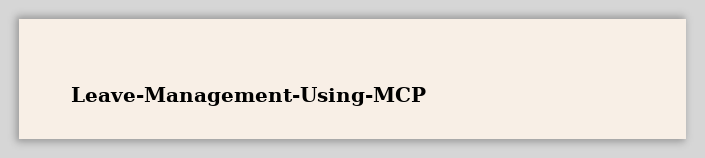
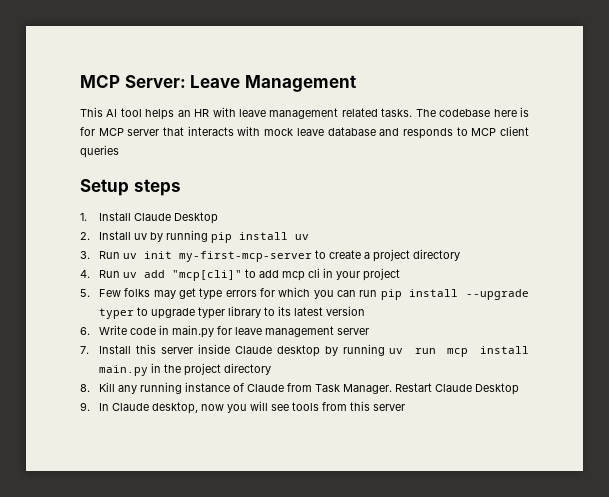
[71,87,426,106] Leave-Management-Using-MCP -> [80,75,356,92] [80,107,530,120] [80,126,529,139] [80,145,119,158] [80,179,181,196] [80,212,219,224] [80,230,310,243] [80,249,461,262] [80,268,401,281] [80,287,529,300] [99,306,366,319] [80,325,370,338] [80,344,529,357] [99,363,272,376] [80,382,520,395] [80,401,406,414] MCP Server: Leave Management // This AI tool helps an HR with leave management related tasks. The codebase here is for MCP server that interacts with mock leave database and responds to MCP client queries // Setup steps // 1. Install Claude Desktop // 2. Install uv by running pip install uv // 3. Run uv init my-first-mcp-server to create a project directory // 4. Run uv add "mcp[cli]" to add mcp cli in your project // 5. Few folks may get type errors for which you can run pip install --upgrade typer to upgrade typer library to its latest version // 6. Write code in main.py for leave management server // 7. Install this server inside Claude desktop by running uv run mcp install main.py in the project directory // 8. Kill any running instance of Claude from Task Manager. Restart Claude Desktop // 9. In Claude desktop, now you will see tools from this server

